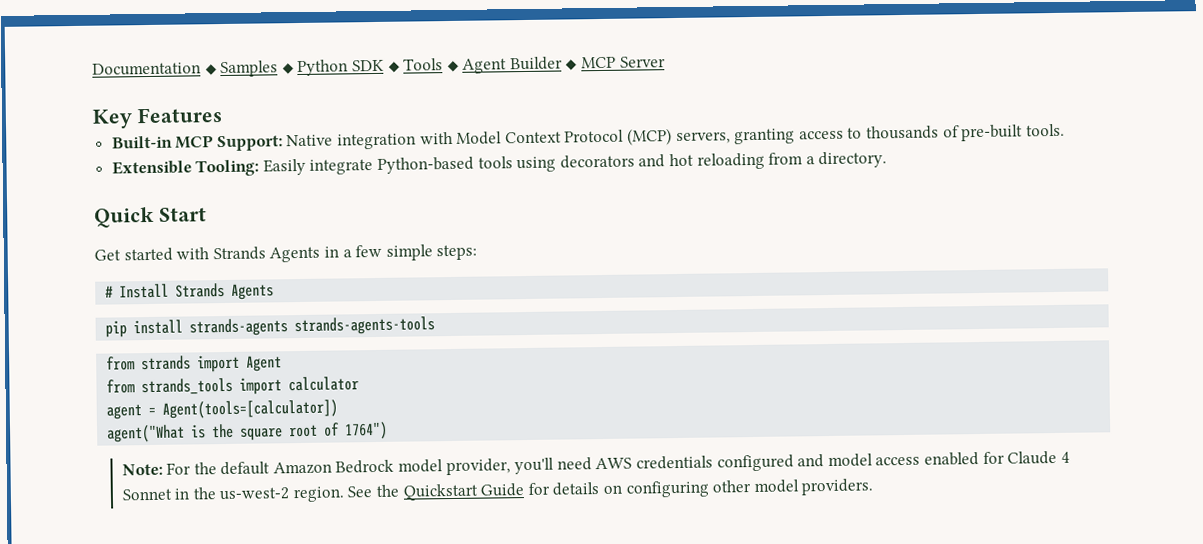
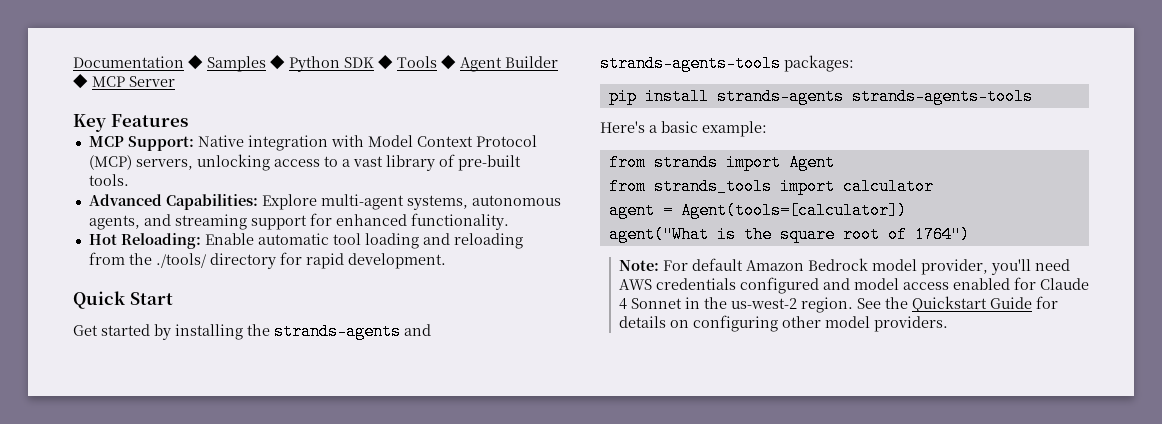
[111,135,173,149] Built-in -> (188, 120) none
[734,128,796,145] granting -> [196,154,270,171] unlocking
[865,125,939,140] thousands -> [341,155,435,171] a vast library
[111,151,888,177] [94,206,207,228] [94,244,478,263] [105,282,275,300] Extensible Tooling: Easily integrate Python-based tools using decorators and hot reloading from a directory. // Quick Start // Get started with Strands Agents in a few simple steps: // # Install Strands Agents -> [88,194,561,210] [88,213,509,230] [88,233,523,249] [88,252,446,269] [73,291,173,309] [73,323,431,340] [600,55,854,72] Advanced Capabilities: Explore multi-agent systems, autonomous agents, and streaming support for enhanced functionality. // Hot Reloading: Enable automatic tool loading and reloading from the ./tools/ directory for rapid development. // Quick Start // Get started by installing the strands-agents and strands-agents-tools packages:
(436, 326) none -> [600,121,767,137] // Here's a basic example:
[193,462,217,475] the -> (688, 265) none

